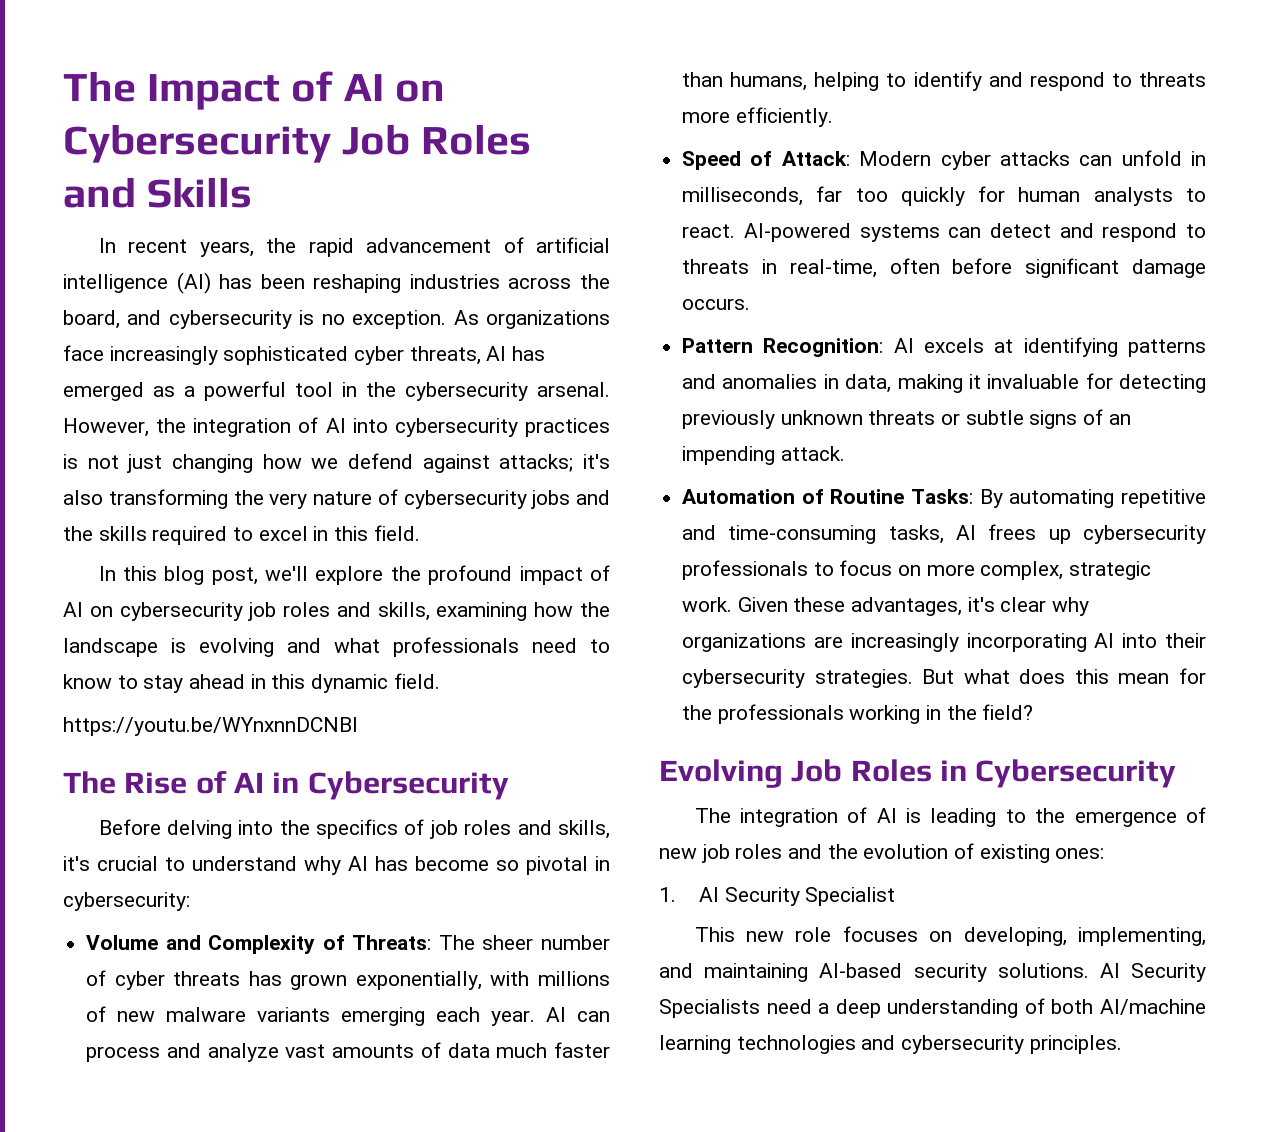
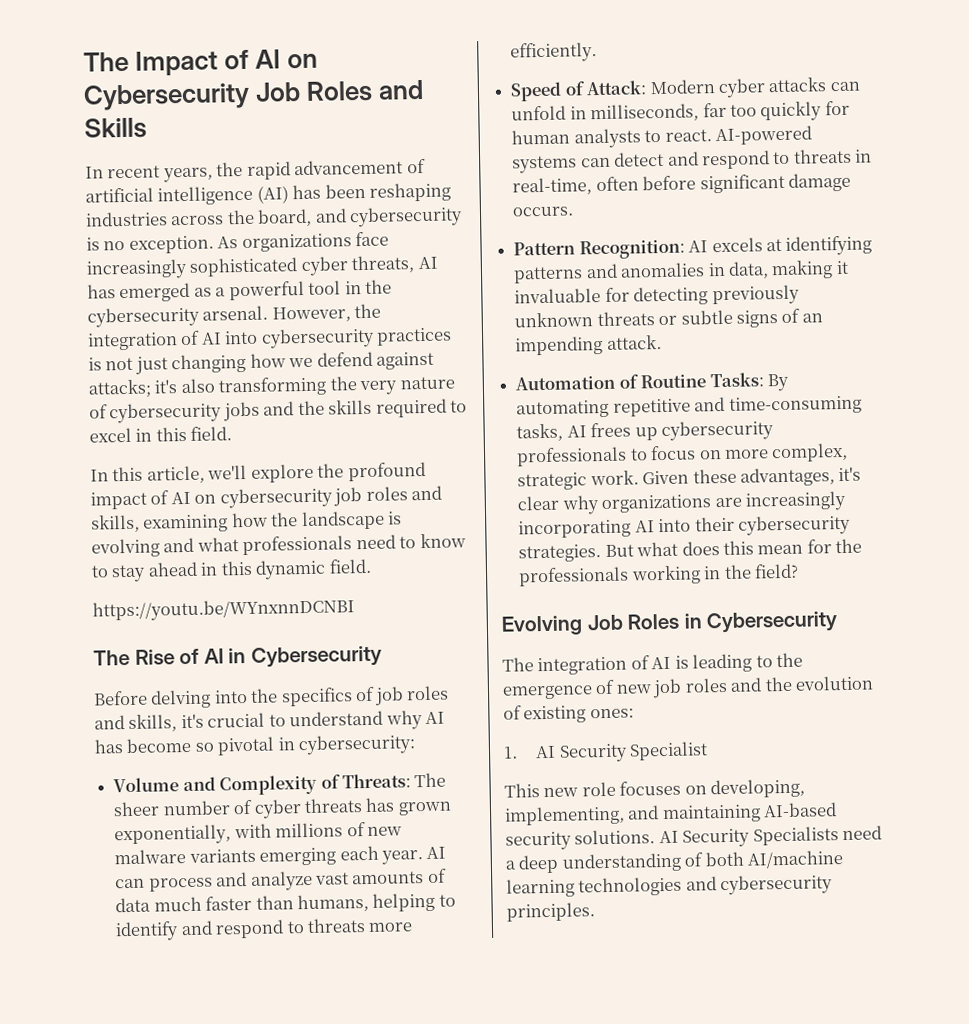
[164,566,258,585] blog post, -> [146,465,205,484] article,

